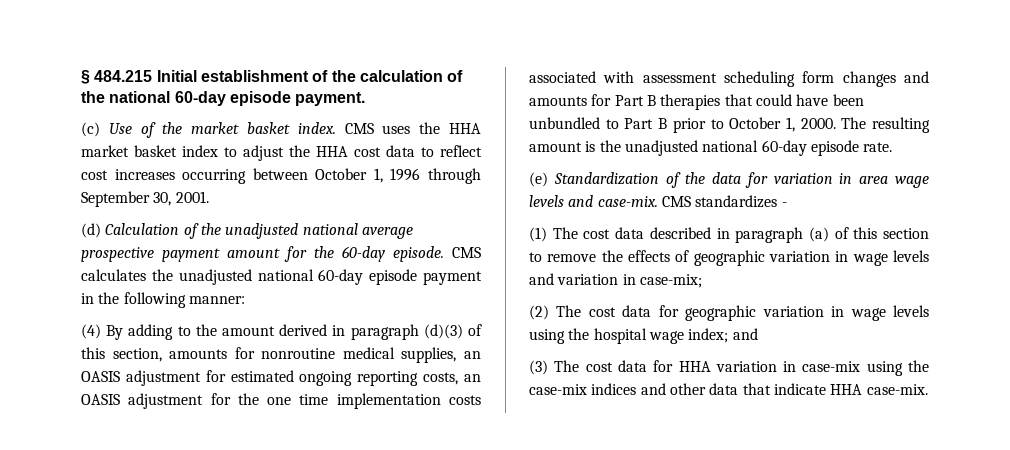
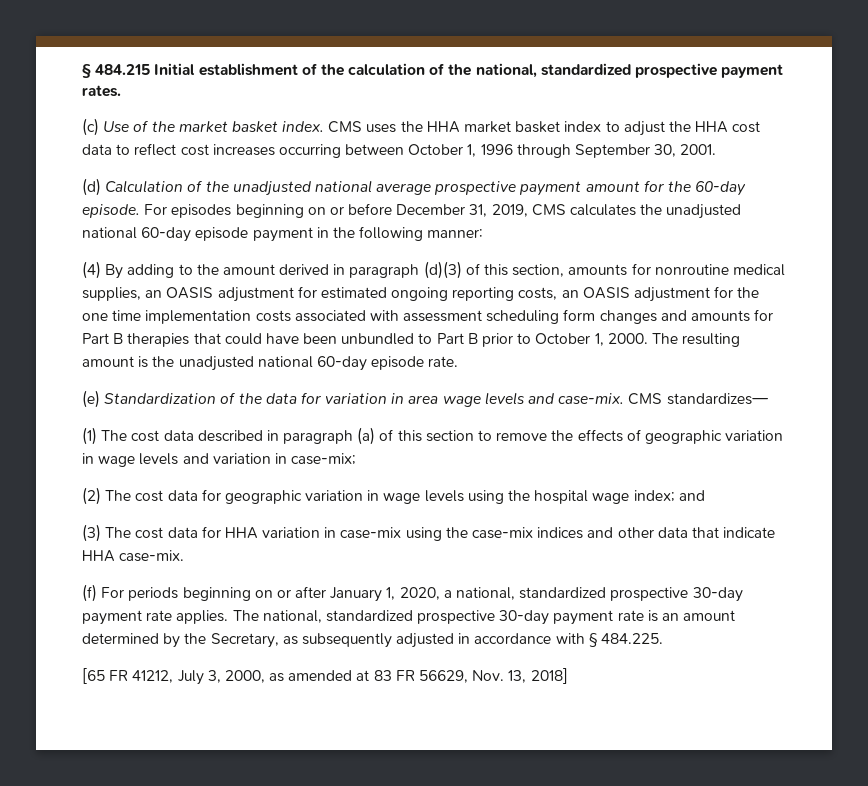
[109,91,366,106] national 60-day episode payment. -> [475,63,784,78] [82,85,121,97] national, standardized prospective payment rates.
(444, 254) none -> [144,203,528,218] For episodes beginning on or before December 31, 2019,
[695,195,787,208] standardizes - -> [666,393,768,405] standardizes—
(928, 389) none -> [82,584,743,602] [82,610,736,625] [82,633,664,648] [82,668,568,685] // (f) For periods beginning on or after January 1, 2020, a national, standardized prospective 30-day payment rate applies. The national, standardized prospective 30-day payment rate is an amount determined by the Secretary, as subsequently adjusted in accordance with § 484.225. // [65 FR 41212, July 3, 2000, as amended at 83 FR 56629, Nov. 13, 2018]

